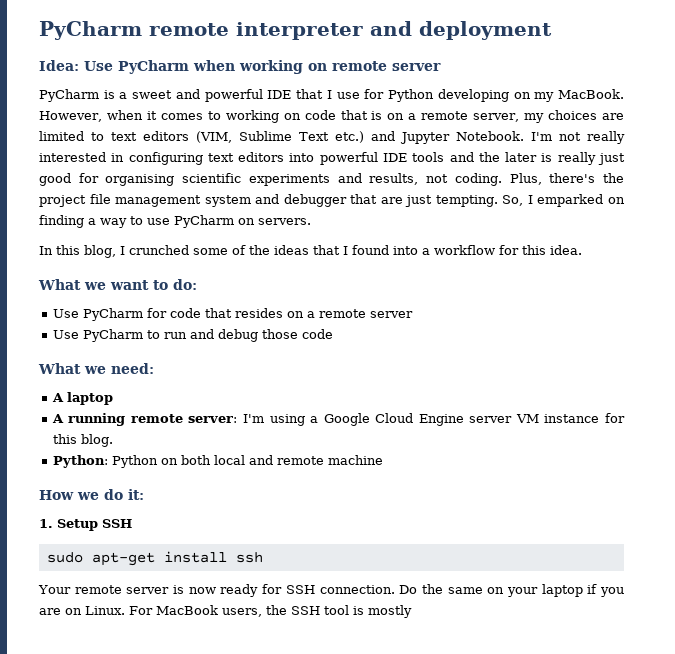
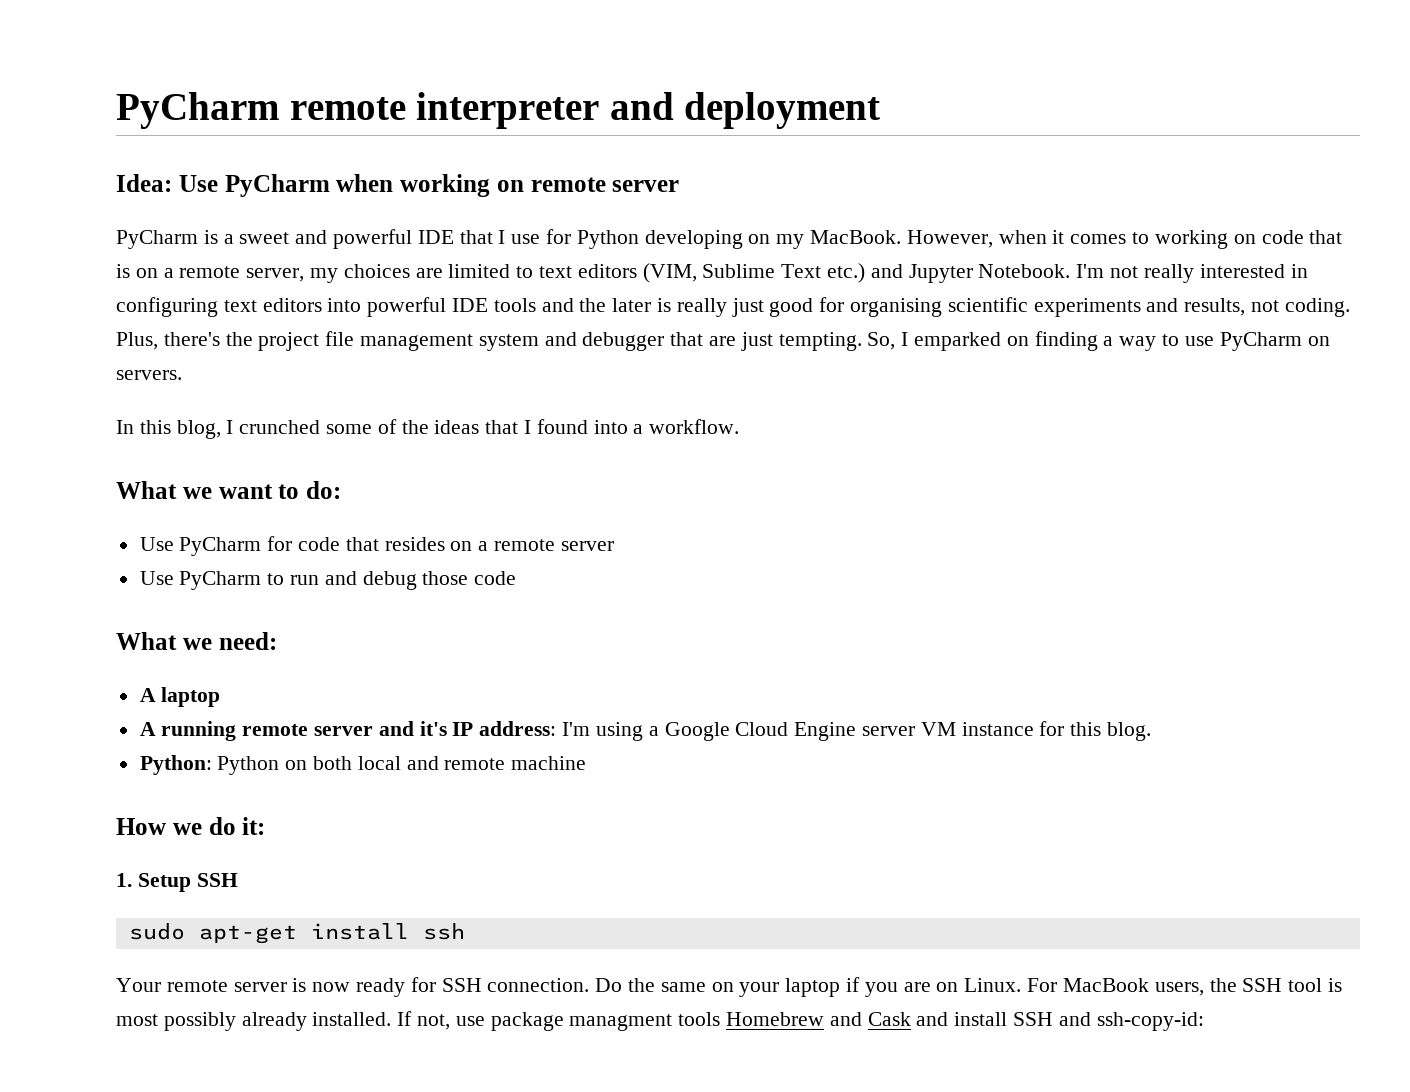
[434,245,582,255] workflow for this idea. -> [649,419,740,434] workflow.
[188,416,238,423] server: -> [314,721,557,736] server and it's IP address:
[368,605,412,618] mostly -> [116,1011,1204,1031] most possibly already installed. If not, use package managment tools Homebrew and Cask and install SSH and ssh-copy-id:

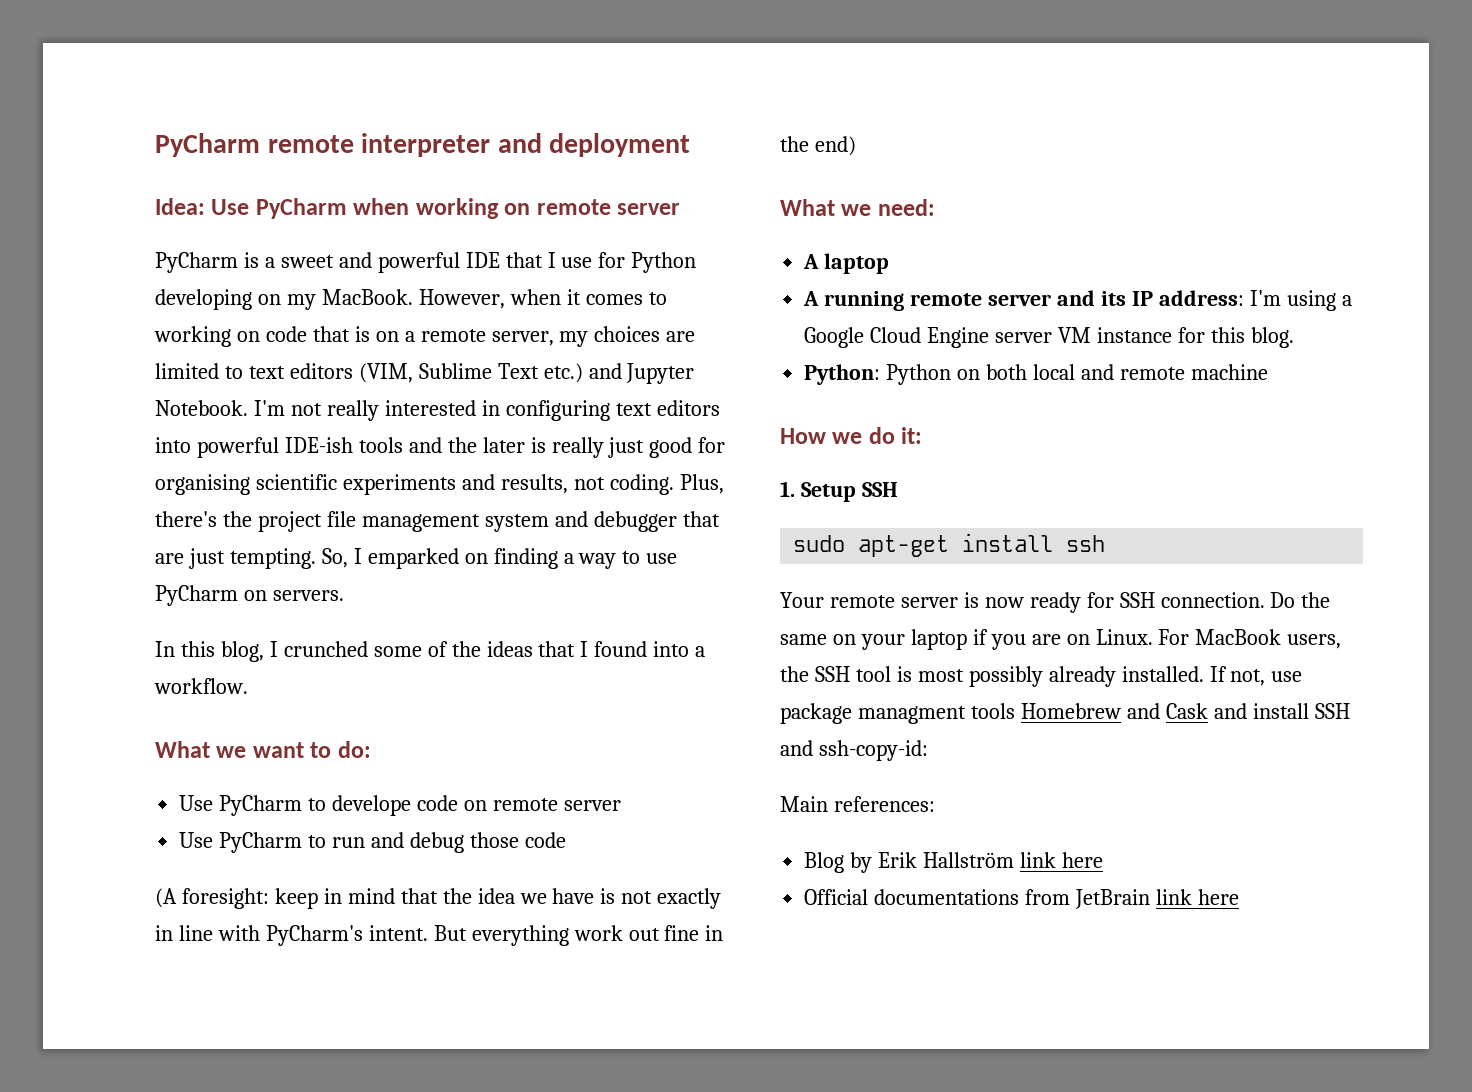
[452,298,489,312] IDE -> [284,437,353,453] IDE-ish
[267,536,489,551] for code that resides on a -> [308,795,487,816] to develope code on
(517, 578) none -> [155,888,722,909] [155,925,724,946] [780,136,856,156] // (A foresight: keep in mind that the idea we have is not exactly in line with PyCharm's intent. But everything work out fine in the end)
[419,721,447,736] it's -> [1100,291,1126,306] its
(1204, 1021) none -> [780,796,935,812] [804,852,1103,873] [804,889,1239,909] // Main references: // Blog by Erik Hallström link here // Official documentations from JetBrain link here

